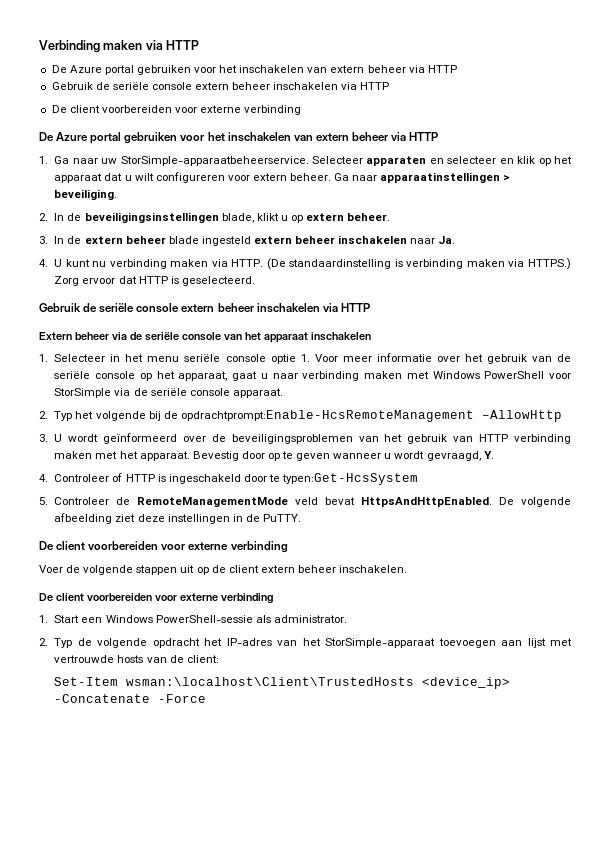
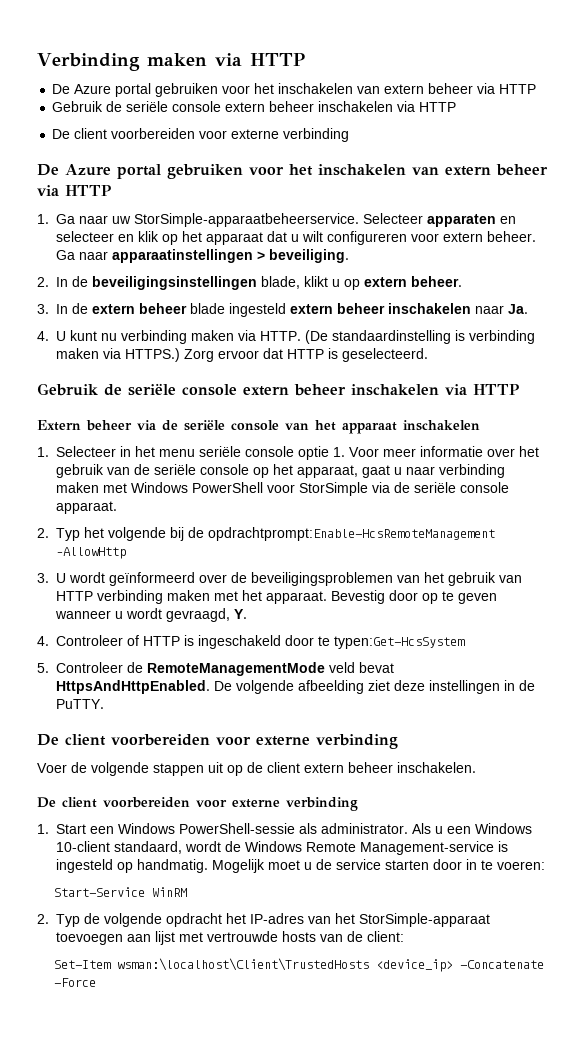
(347, 619) none -> [412,823,532,834] [56,841,508,855] [56,859,545,873] [53,887,187,897] Als u een Windows 10-client standaard, wordt de Windows Remote Management-service is ingesteld op handmatig. Mogelijk moet u de service starten door in te voeren: // Start-Service WinRM

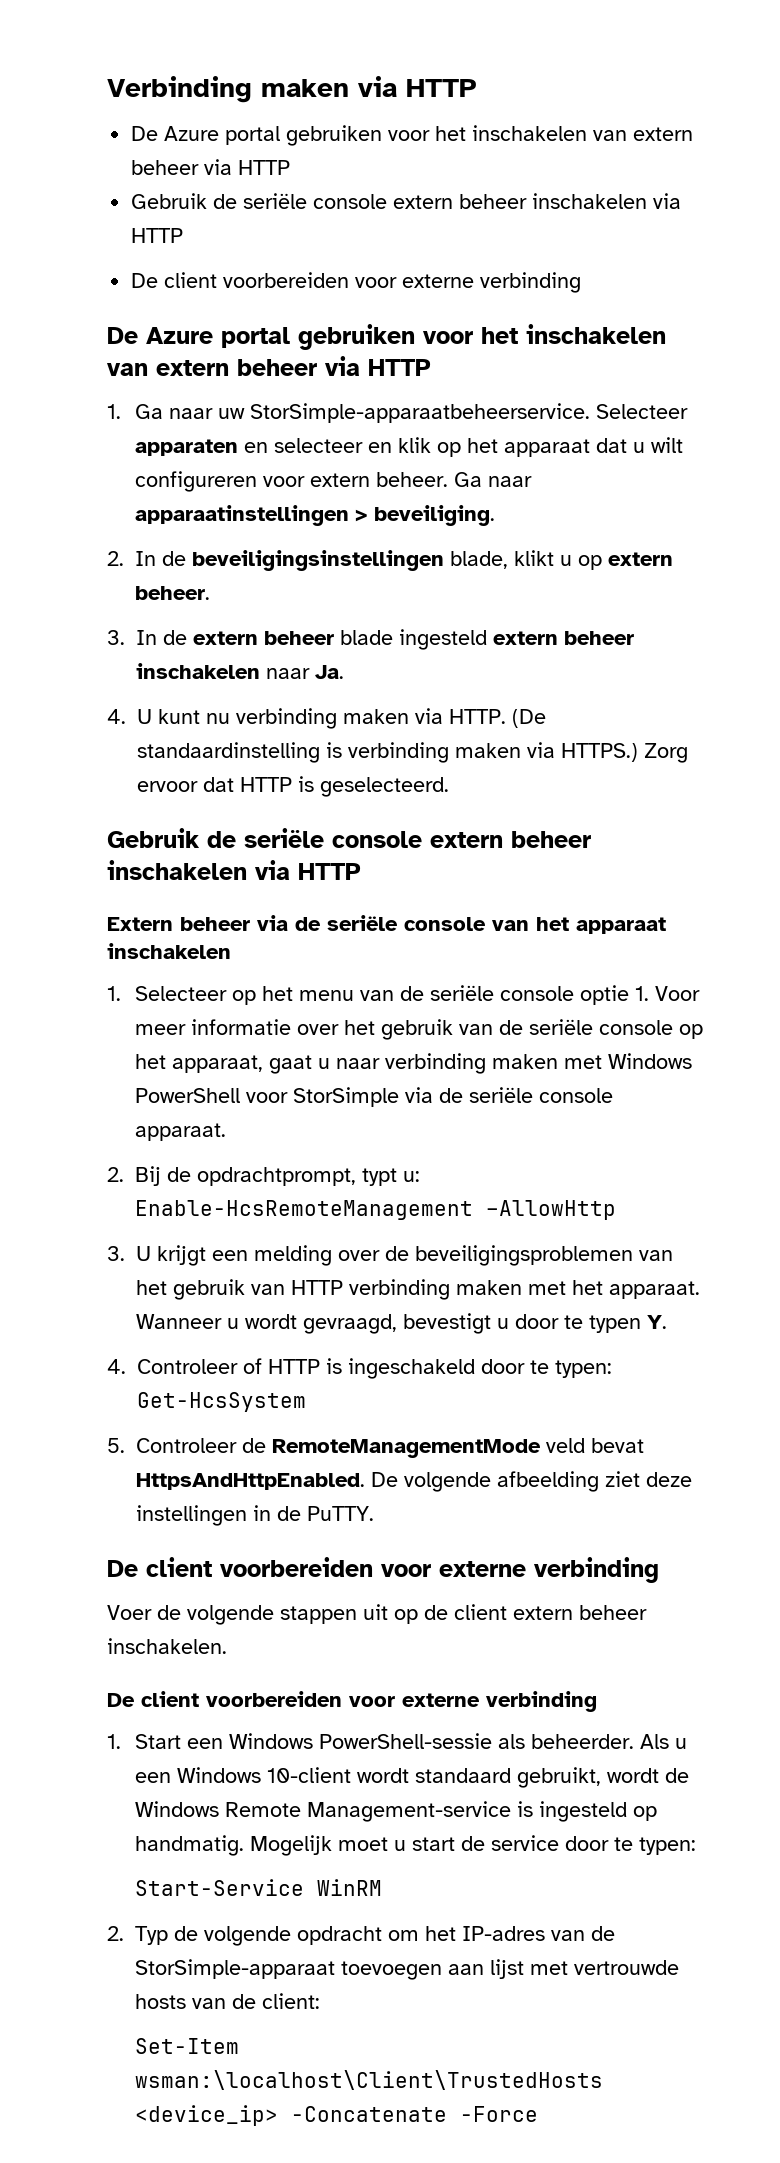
[120,446,131,457] in -> [232,990,257,1005] op
(195, 453) none -> [360,986,425,1001] van de
[56,527,495,541] Typ het volgende bij de opdrachtprompt:Enable-HcsRemoteManagement -> [135,1166,421,1186] [135,1200,474,1220] Bij de opdrachtprompt, typt u: Enable-HcsRemoteManagement
[69,572,195,586] wordt geïnformeerd -> [157,1245,332,1266] krijgt een melding
[331,590,497,604] [55,608,230,622] Bevestig door op te geven wanneer u wordt gevraagd, -> [136,1313,641,1334] Wanneer u wordt gevraagd, bevestigt u door te typen
[334,636,465,649] typen:Get-HcsSystem -> [555,1360,612,1378] [137,1392,306,1412] typen: Get-HcsSystem
[321,823,408,834] administrator. -> [531,1734,635,1749] beheerder.
[114,841,182,854] standaard, -> [357,1767,602,1788] wordt standaard gebruikt,
(312, 866) none -> [412,1837,456,1851] start
[385,859,545,870] starten door in te voeren: -> [565,1836,697,1855] door te typen:
(222, 920) none -> [388,1930,420,1941] om
[335,913,355,924] het -> [591,1926,616,1941] de

